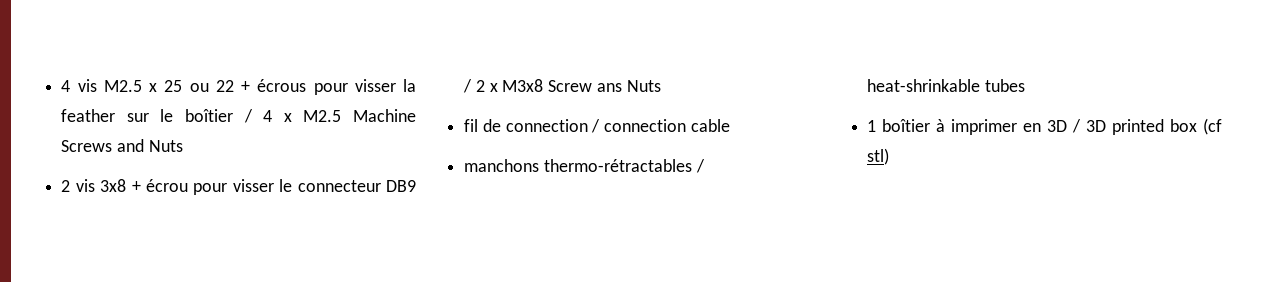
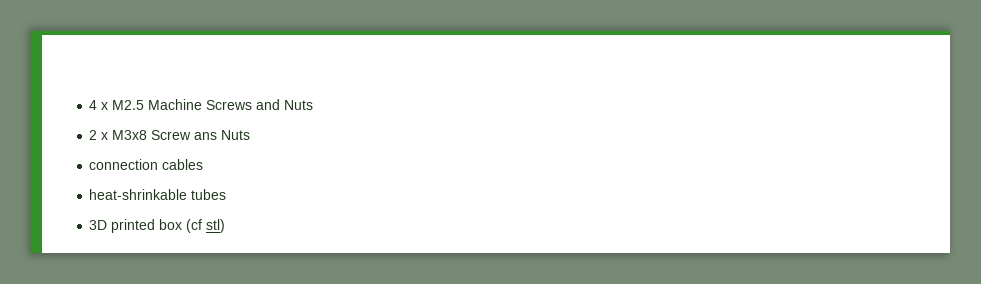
[61,79,416,95] [61,109,273,123] 4 vis M2.5 x 25 ou 22 + écrous pour visser la feather sur le boîtier / 4 -> [89,100,98,110] 4
[75,179,416,195] [463,79,485,93] vis 3x8 + écrou pour visser le connecteur DB9 / 2 -> (98, 135) none
[464,119,730,133] [464,159,705,173] [867,79,1025,92] [867,119,1082,135] fil de connection / connection cable // manchons thermo-rétractables / heat-shrinkable tubes // 1 boîtier à imprimer en 3D / -> [89,159,204,170] [89,189,227,200] connection cables // heat-shrinkable tubes //

